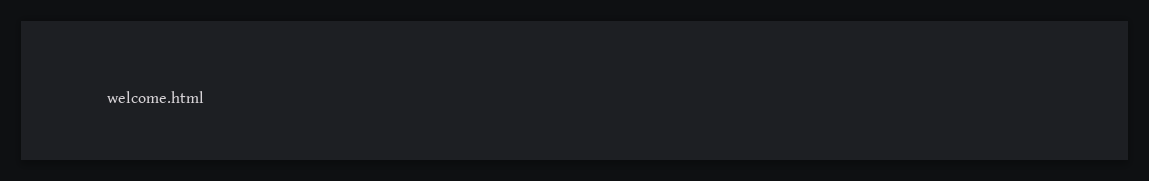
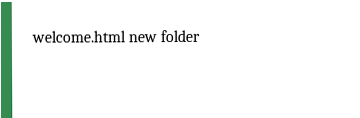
(204, 97) none -> [128,29,201,43] new folder

